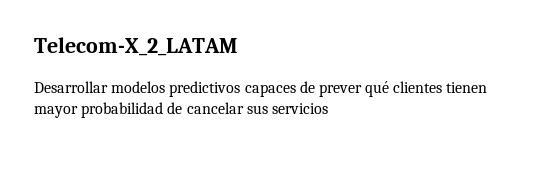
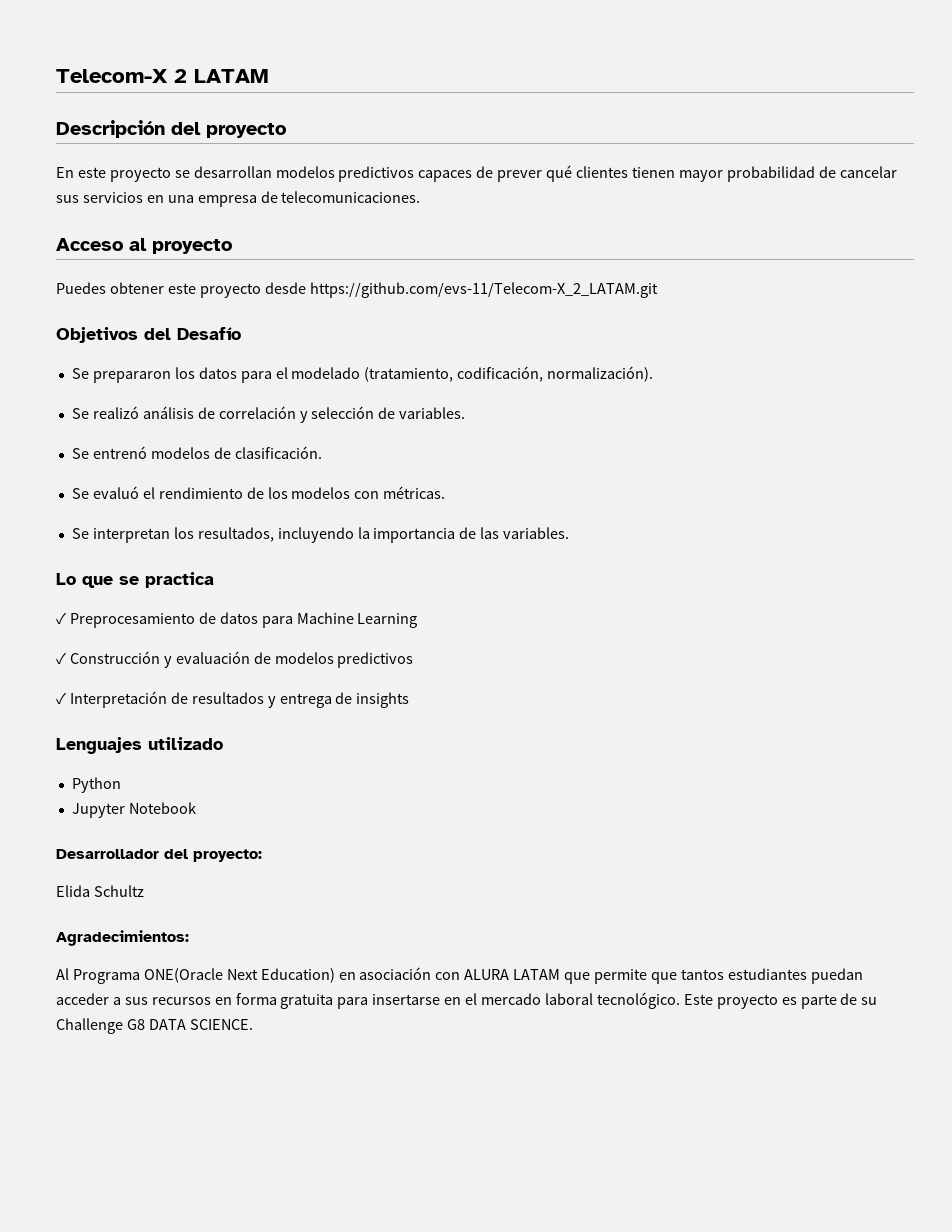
[34,37,238,56] [34,81,108,93] Telecom-X_2_LATAM // Desarrollar -> [56,69,269,83] [56,120,286,138] [56,166,272,182] Telecom-X 2 LATAM // Descripción del proyecto // En este proyecto se desarrollan
(328, 108) none -> [146,191,421,207] [56,238,232,254] [56,282,658,298] [56,327,241,343] [71,366,654,383] [71,406,466,423] [71,446,322,459] [71,486,446,499] [71,527,570,543] [56,572,214,588] [56,612,418,628] [56,651,414,668] [56,691,410,708] [56,737,223,754] [71,777,121,793] [71,802,196,818] [56,849,262,862] [56,885,144,897] [56,930,189,946] [56,967,863,984] [56,992,878,1009] [56,1018,253,1034] en una empresa de telecomunicaciones. // Acceso al proyecto // Puedes obtener este proyecto desde https://github.com/evs-11/Telecom-X_2_LATAM.git // Objetivos del Desafío // Se prepararon los datos para el modelado (tratamiento, codificación, normalización). // Se realizó análisis de correlación y selección de variables. // Se entrenó modelos de clasificación. // Se evaluó el rendimiento de los modelos con métricas. // Se interpretan los resultados, incluyendo la importancia de las variables. // Lo que se practica // ✓ Preprocesamiento de datos para Machine Learning // ✓ Construcción y evaluación de modelos predictivos // ✓ Interpretación de resultados y entrega de insights // Lenguajes utilizado // Python // Jupyter Notebook // Desarrollador del proyecto: // Elida Schultz // Agradecimientos: // Al Programa ONE(Oracle Next Education) en asociación con ALURA LATAM que permite que tantos estudiantes puedan acceder a sus recursos en forma gratuita para insertarse en el mercado laboral tecnológico. Este proyecto es parte de su Challenge G8 DATA SCIENCE.

